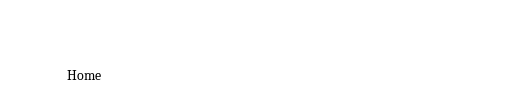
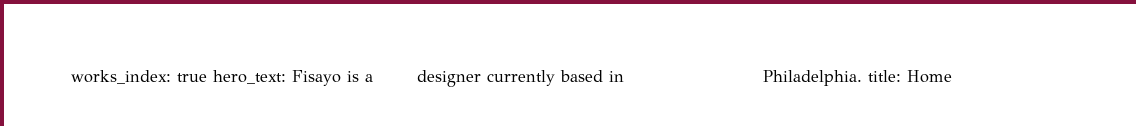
(67, 75) none -> [71,70,901,87] works_index: true hero_text: Fisayo is a designer currently based in Philadelphia. title:

